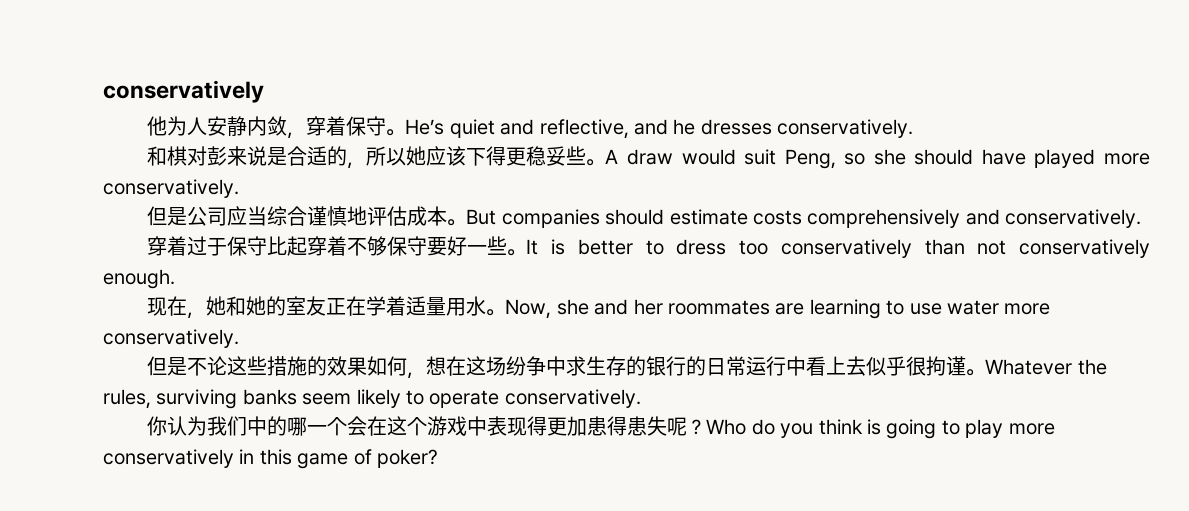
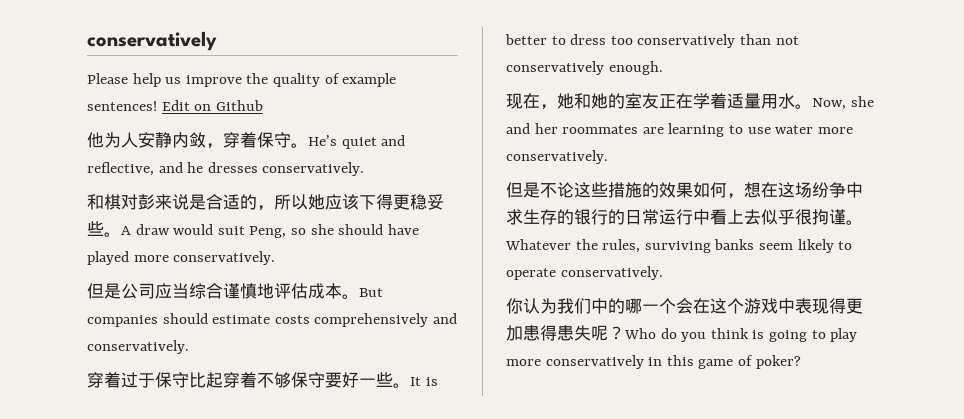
[103,80,264,103] conservatively -> [87,31,217,51] [87,73,397,87] [87,100,263,111] conservatively // Please help us improve the quality of example sentences! Edit on Github

